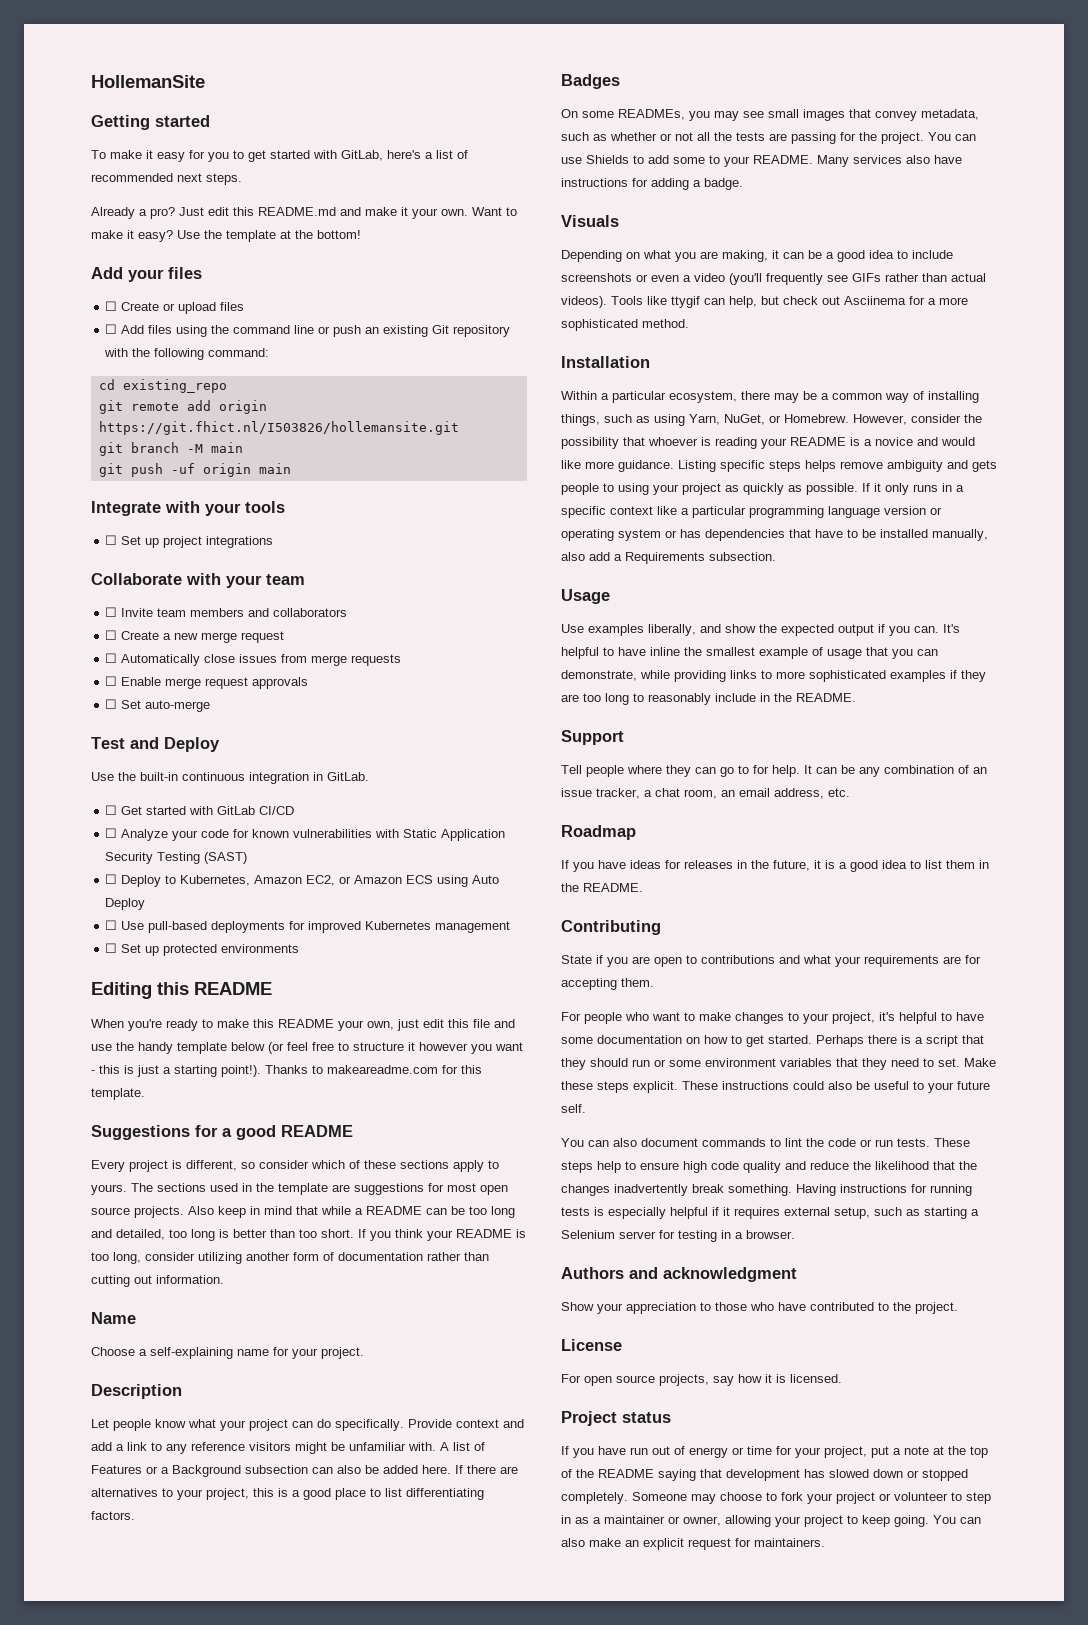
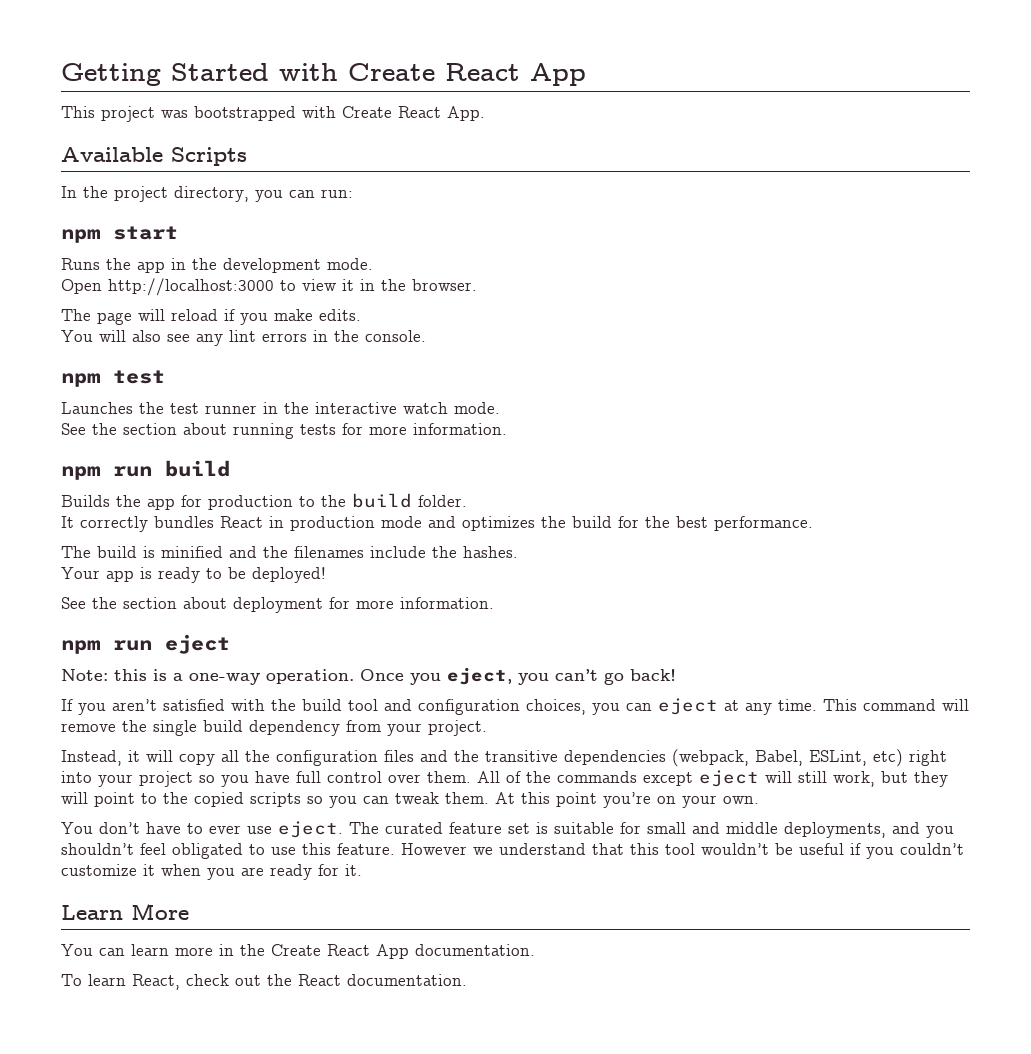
[91,75,205,88] [91,115,210,130] [91,150,468,162] [91,173,242,185] [91,207,517,219] [91,230,361,242] [91,267,202,282] [105,301,245,314] [105,324,511,337] [104,348,270,360] [98,379,227,393] [98,400,267,414] [98,421,459,435] [98,442,243,456] [98,463,291,477] [91,501,285,516] [105,535,274,548] [91,573,305,588] [105,607,348,617] [105,630,285,643] [105,653,402,666] [105,676,309,689] [105,699,211,712] [91,737,220,752] [91,772,369,784] [105,805,295,815] [105,828,506,841] [105,852,248,864] [105,874,500,887] [105,898,146,910] [105,920,511,933] [105,943,300,956] [91,982,272,999] [91,1019,515,1031] [91,1042,523,1054] [91,1065,482,1077] [91,1088,145,1100] [91,1125,353,1140] [91,1160,499,1172] [91,1183,508,1195] [91,1206,515,1218] [91,1229,526,1241] [91,1252,489,1264] [91,1275,224,1287] [91,1312,136,1324] [91,1347,364,1359] [91,1384,182,1399] [91,1419,524,1431] [91,1442,485,1454] [91,1465,518,1477] [91,1488,484,1500] [91,1511,135,1520] [561,74,620,89] [561,109,979,121] [561,132,976,144] [561,155,962,167] [561,178,743,190] [561,215,619,227] [561,250,953,262] [561,273,986,285] [561,296,968,308] [561,319,689,331] [561,356,650,368] [561,391,979,403] [561,414,982,426] [561,437,975,449] [561,460,997,472] [561,483,964,495] [561,506,942,518] [561,529,988,541] [561,552,776,564] [561,589,610,604] [561,624,960,636] [561,647,938,659] [561,670,986,682] [561,693,856,705] [561,730,624,745] [561,765,987,777] [561,788,850,799] [561,825,636,840] [561,860,989,872] [561,883,643,892] [561,920,661,935] [561,955,981,967] [561,978,654,990] [561,1012,984,1024] [561,1035,984,1047] [561,1058,996,1070] [561,1081,990,1093] [561,1104,586,1113] [561,1138,970,1147] [561,1161,977,1173] [561,1184,972,1196] [561,1207,979,1219] [561,1230,795,1242] [561,1267,797,1282] [561,1302,958,1314] [561,1339,622,1351] [561,1374,842,1386] [561,1411,671,1426] [561,1446,988,1458] [561,1469,968,1481] [561,1492,991,1504] [561,1515,981,1527] [561,1538,825,1550] HollemanSite // Getting started // To make it easy for you to get started with GitLab, here's a list of recommended next steps. // Already a pro? Just edit this README.md and make it your own. Want to make it easy? Use the template at the bottom! // Add your files // ☐ Create or upload files // ☐ Add files using the command line or push an existing Git repository with the following command: // cd existing_repo // git remote add origin https://git.fhict.nl/I503826/hollemansite.git // git branch -M main // git push -uf origin main // Integrate with your tools // ☐ Set up project integrations // Collaborate with your team // ☐ Invite team members and collaborators // ☐ Create a new merge request // ☐ Automatically close issues from merge requests // ☐ Enable merge request approvals // ☐ Set auto-merge // Test and Deploy // Use the built-in continuous integration in GitLab. // ☐ Get started with GitLab CI/CD // ☐ Analyze your code for known vulnerabilities with Static Application Security Testing (SAST) // ☐ Deploy to Kubernetes, Amazon EC2, or Amazon ECS using Auto Deploy // ☐ Use pull-based deployments for improved Kubernetes management // ☐ Set up protected environments // Editing this README // When you're ready to make this README your own, just edit this file and use the handy template below (or feel free to structure it however you want - this is just a starting point!). Thanks to makeareadme.com for this template. // Suggestions for a good README // Every project is different, so consider which of these sections apply to yours. The sections used in the template are suggestions for most open source projects. Also keep in mind that while a README can be too long and detailed, too long is better than too short. If you think your README is too long, consider utilizing another form of documentation rather than cutting out information. // Name // Choose a self-explaining name for your project. // Description // Let people know what your project can do specifically. Provide context and add a link to any reference visitors might be unfamiliar with. A list of Features or a Background subsection can also be added here. If there are alternatives to your project, this is a good place to list differentiating factors. // Badges // On some READMEs, you may see small images that convey metadata, such as whether or not all the tests are passing for the project. You can use Shields to add some to your README. Many services also have instructions for adding a badge. // Visuals // Depending on what you are making, it can be a good idea to include screenshots or even a video (you'll frequently see GIFs rather than actual videos). Tools like ttygif can help, but check out Asciinema for a more sophisticated method. // Installation // Within a particular ecosystem, there may be a common way of installing things, such as using Yarn, NuGet, or Homebrew. However, consider the possibility that whoever is reading your README is a novice and would like more guidance. Listing specific steps helps remove ambiguity and gets people to using your project as quickly as possible. If it only runs in a specific context like a particular programming language version or operating system or has dependencies that have to be installed manually, also add a Requirements subsection. // Usage // Use examples liberally, and show the expected output if you can. It's helpful to have inline the smallest example of usage that you can demonstrate, while providing links to more sophisticated examples if they are too long to reasonably include in the README. // Support // Tell people where they can go to for help. It can be any combination of an issue tracker, a chat room, an email address, etc. // Roadmap // If you have ideas for releases in the future, it is a good idea to list them in the README. // Contributing // State if you are open to contributions and what your requirements are for accepting them. // For people who want to make changes to your project, it's helpful to have some documentation on how to get started. Perhaps there is a script that they should run or some environment variables that they need to set. Make these steps explicit. These instructions could also be useful to your future self. // You can also document commands to lint the code or run tests. These steps help to ensure high code quality and reduce the likelihood that the changes inadvertently break something. Having instructions for running tests is especially helpful if it requires external setup, such as starting a Selenium server for testing in a browser. // Authors and acknowledgment // Show your appreciation to those who have contributed to the project. // License // For open source projects, say how it is licensed. // Project status // If you have run out of energy or time for your project, put a note at the top of the README saying that development has slowed down or stopped completely. Someone may choose to fork your project or volunteer to step in as a maintainer or owner, allowing your project to keep going. You can also make an explicit request for maintainers. -> [61,63,586,86] [61,106,485,122] [61,147,247,166] [61,186,353,202] [61,226,178,243] [61,258,373,273] [61,278,477,296] [61,309,361,325] [61,330,426,346] [61,370,165,387] [61,402,500,414] [61,423,507,439] [61,460,230,480] [61,493,467,510] [61,516,813,532] [61,546,518,558] [61,567,326,583] [61,597,494,613] [61,634,230,654] [61,667,676,685] [61,698,969,715] [61,720,487,736] [61,749,947,767] [61,770,948,787] [61,792,759,808] [61,821,954,838] [61,843,964,859] [61,864,362,880] [61,903,189,920] [61,944,535,959] [61,974,467,990] Getting Started with Create React App // This project was bootstrapped with Create React App. // Available Scripts // In the project directory, you can run: // npm start // Runs the app in the development mode. // Open http://localhost:3000 to view it in the browser. // The page will reload if you make edits. // You will also see any lint errors in the console. // npm test // Launches the test runner in the interactive watch mode. // See the section about running tests for more information. // npm run build // Builds the app for production to the build folder. // It correctly bundles React in production mode and optimizes the build for the best performance. // The build is minified and the filenames include the hashes. // Your app is ready to be deployed! // See the section about deployment for more information. // npm run eject // Note: this is a one-way operation. Once you eject, you can’t go back! // If you aren’t satisfied with the build tool and configuration choices, you can eject at any time. This command will remove the single build dependency from your project. // Instead, it will copy all the configuration files and the transitive dependencies (webpack, Babel, ESLint, etc) right into your project so you have full control over them. All of the commands except eject will still work, but they will point to the copied scripts so you can tweak them. At this point you’re on your own. // You don’t have to ever use eject. The curated feature set is suitable for small and middle deployments, and you shouldn’t feel obligated to use this feature. However we understand that this tool wouldn’t be useful if you couldn’t customize it when you are ready for it. // Learn More // You can learn more in the Create React App documentation. // To learn React, check out the React documentation.

